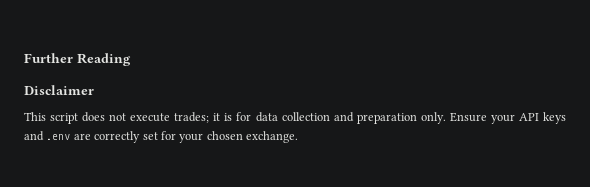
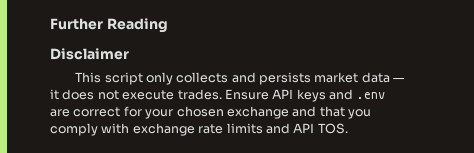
[82,112,515,124] does not execute trades; it is for data collection and preparation only. Ensure your -> [145,72,406,85] [50,89,269,100] only collects and persists market data — it does not execute trades. Ensure
[94,131,158,143] correctly set -> [73,107,121,117] correct
[246,131,298,143] exchange. -> [226,106,371,119] [50,123,348,136] exchange and that you comply with exchange rate limits and API TOS.

